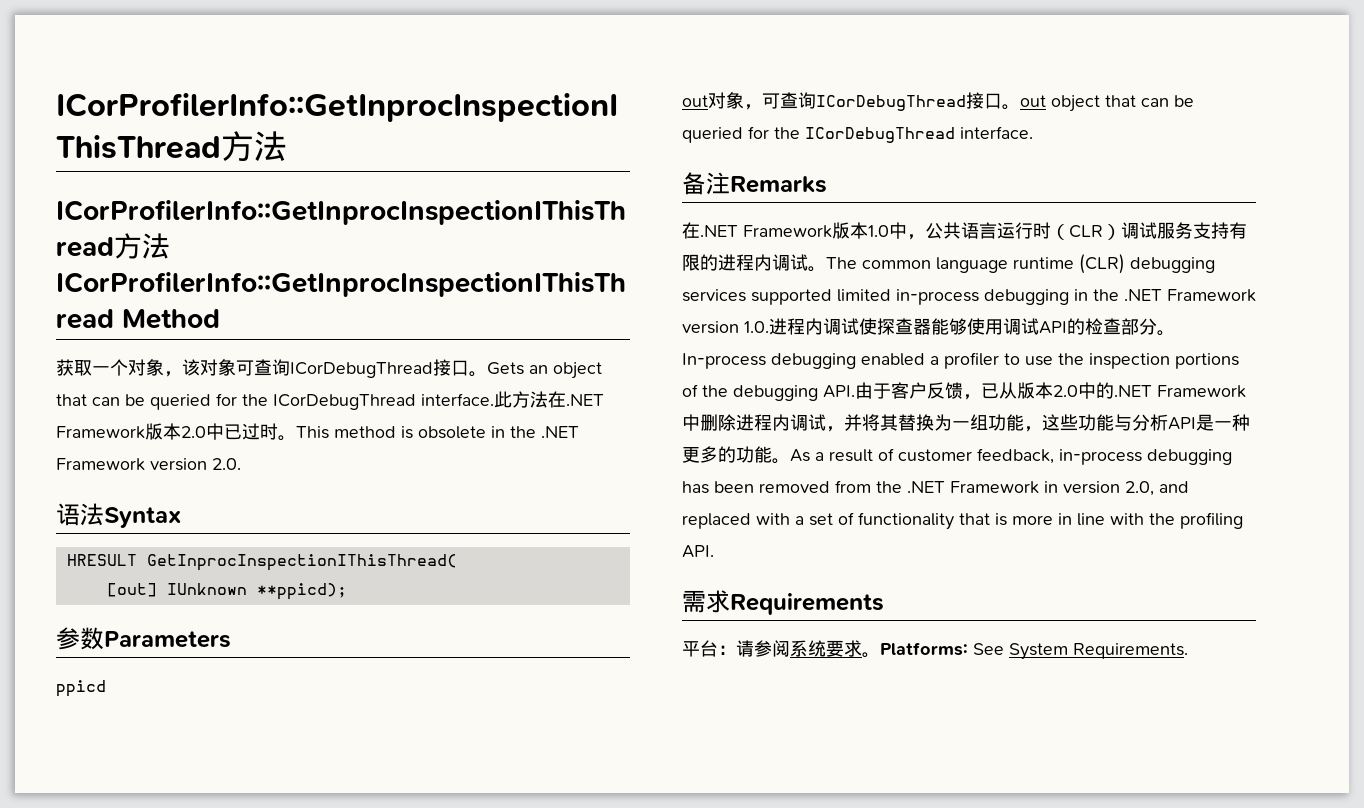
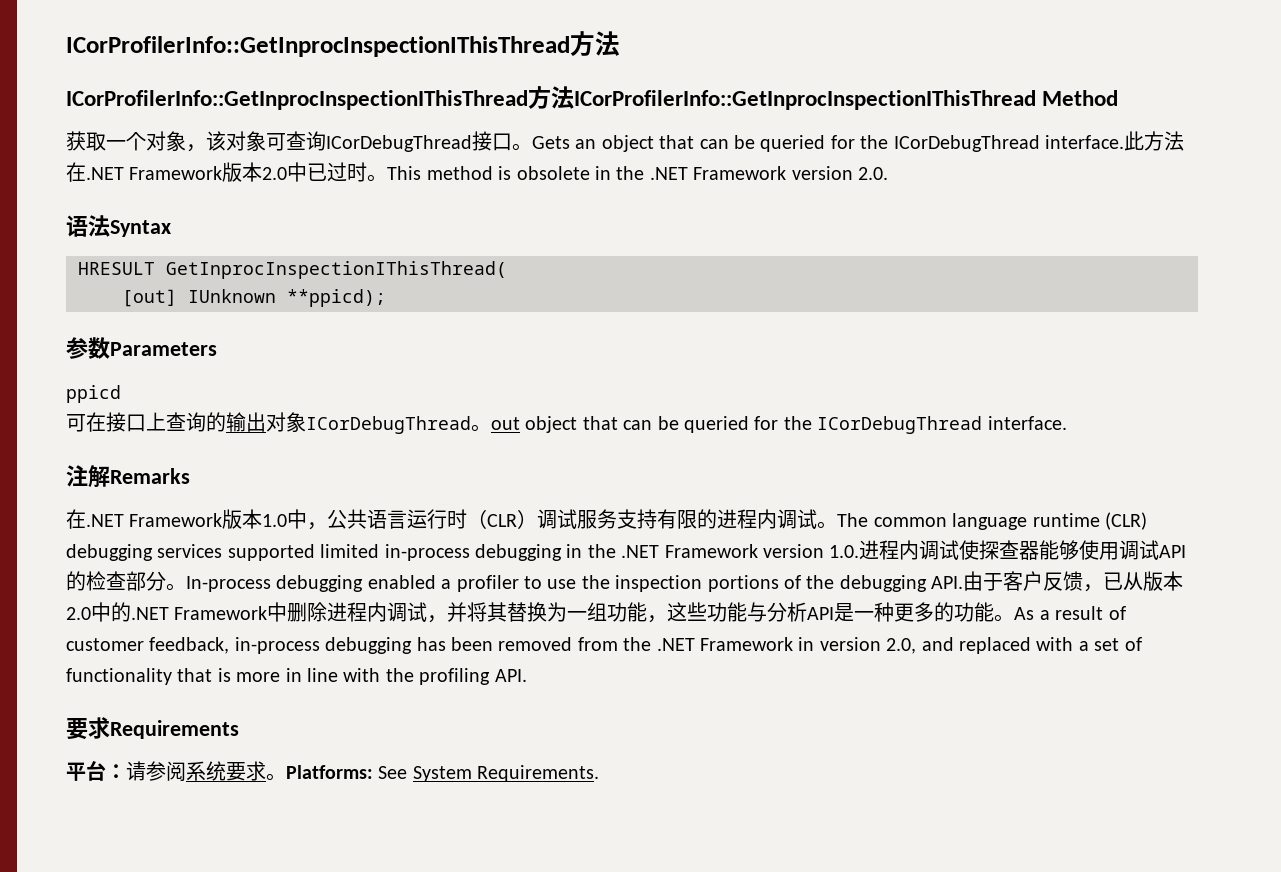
[682,92,1002,111] out对象，可查询ICorDebugThread接口 -> [66,412,471,434] 可在接口上查询的输出对象ICorDebugThread
[682,172,730,195] 备注 -> [66,465,110,488] 注解
[682,590,706,613] 需 -> [66,718,88,740] 要

